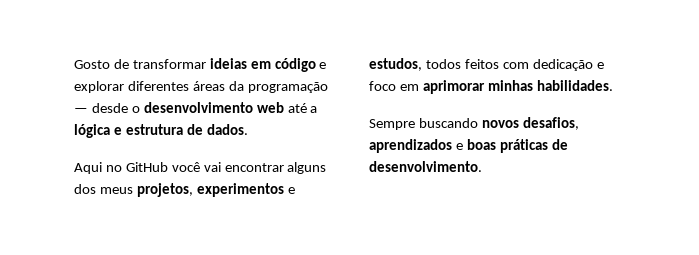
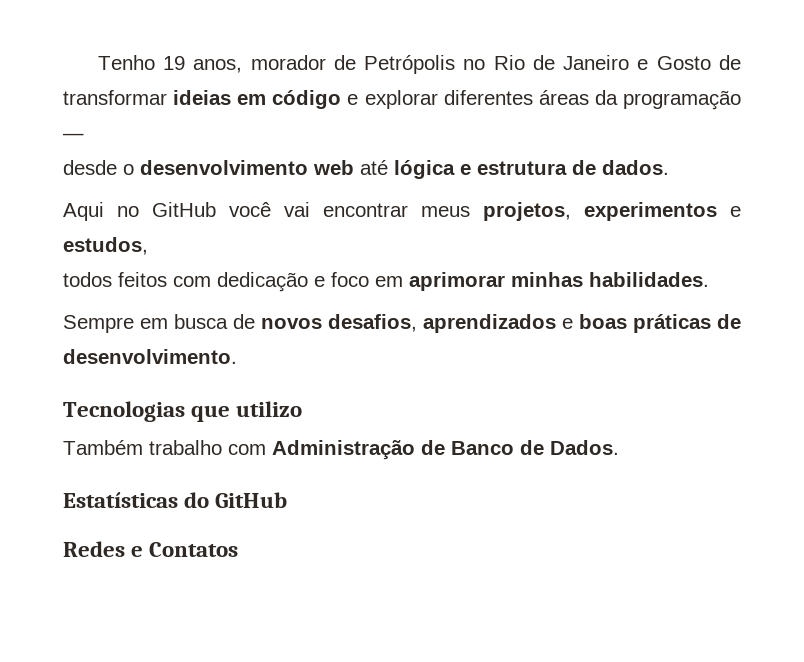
(74, 64) none -> [97,55,649,74] Tenho 19 anos, morador de Petrópolis no Rio de Janeiro e
(88, 110) none -> (84, 136) //
[310,106,318,113] a -> (388, 167) none
[287,162,327,174] [74,184,96,194] alguns dos -> (408, 210) none
(422, 64) none -> (148, 246) //
[418,118,478,128] buscando -> [140,314,255,329] em busca de
(482, 166) none -> [63,401,303,422] [63,440,619,460] [63,492,288,508] [63,541,239,557] // Tecnologias que utilizo // Também trabalho com Administração de Banco de Dados. // Estatísticas do GitHub // Redes e Contatos

